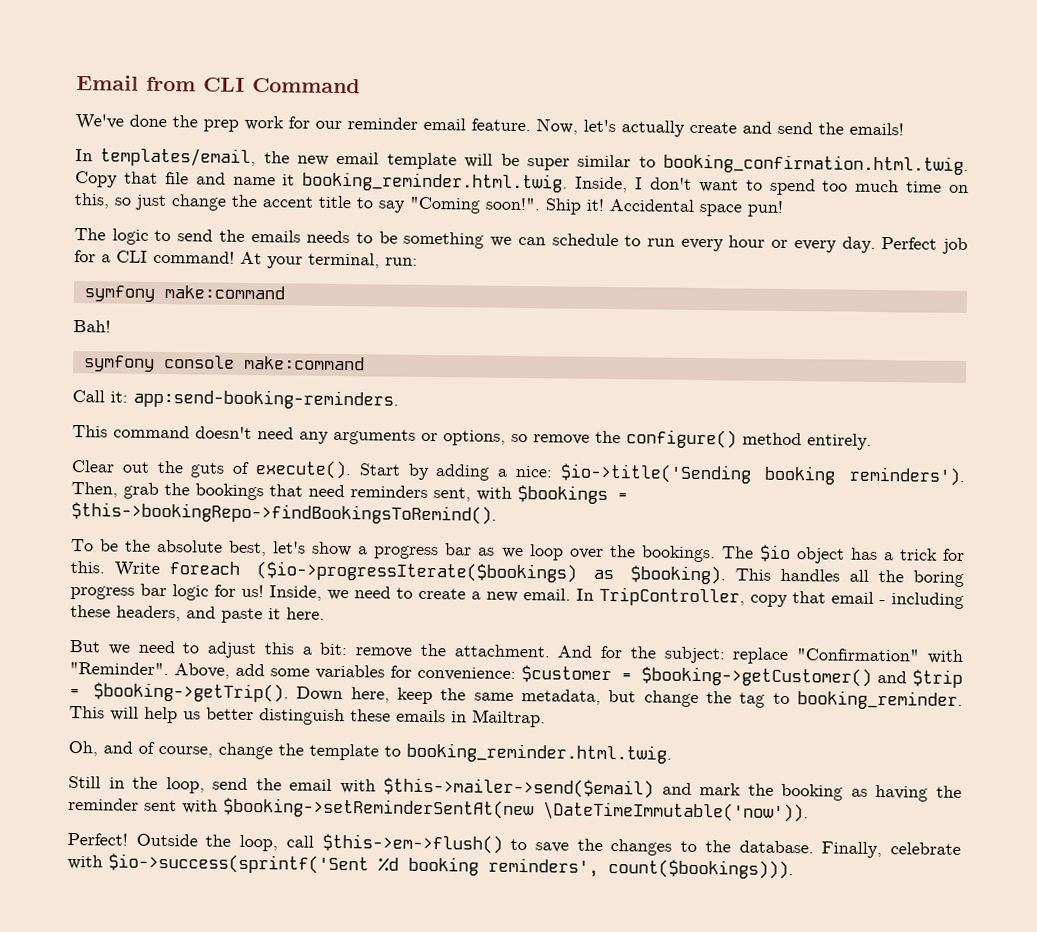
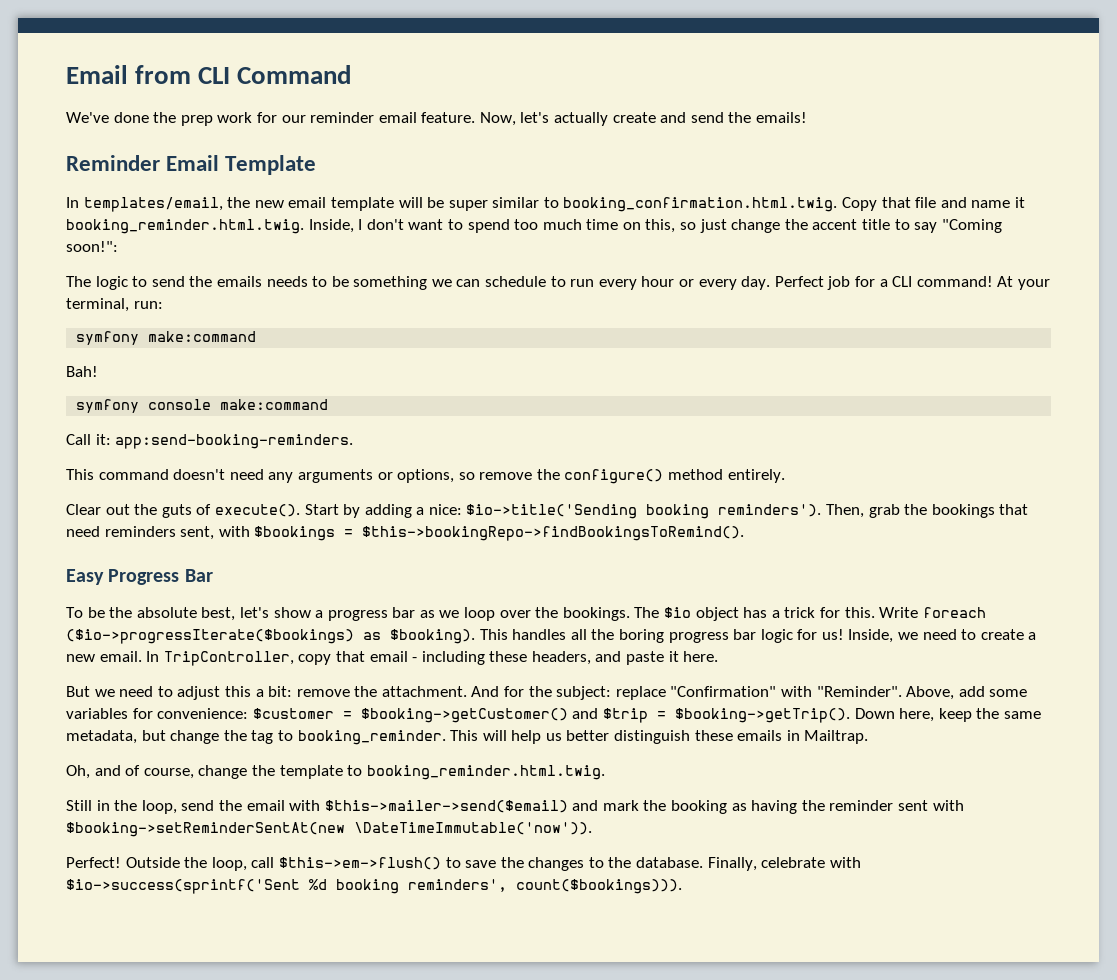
(904, 129) none -> [66,155,317,175] // Reminder Email Template
[485,197,783,217] soon!". Ship it! Accidental space pun! -> [66,241,118,252] soon!":
(497, 513) none -> [66,569,213,585] // Easy Progress Bar

